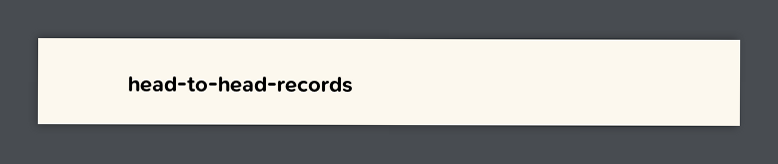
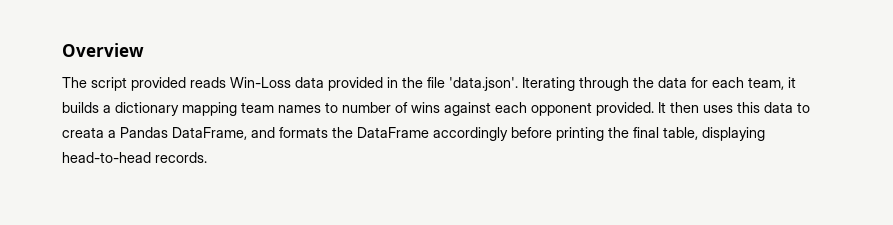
[127,76,354,93] head-to-head-records -> [62,43,144,57] [62,77,796,91] [62,102,810,116] [62,127,765,141] [62,152,207,163] Overview // The script provided reads Win-Loss data provided in the file 'data.json'. Iterating through the data for each team, it builds a dictionary mapping team names to number of wins against each opponent provided. It then uses this data to creata a Pandas DataFrame, and formats the DataFrame accordingly before printing the final table, displaying head-to-head records.

